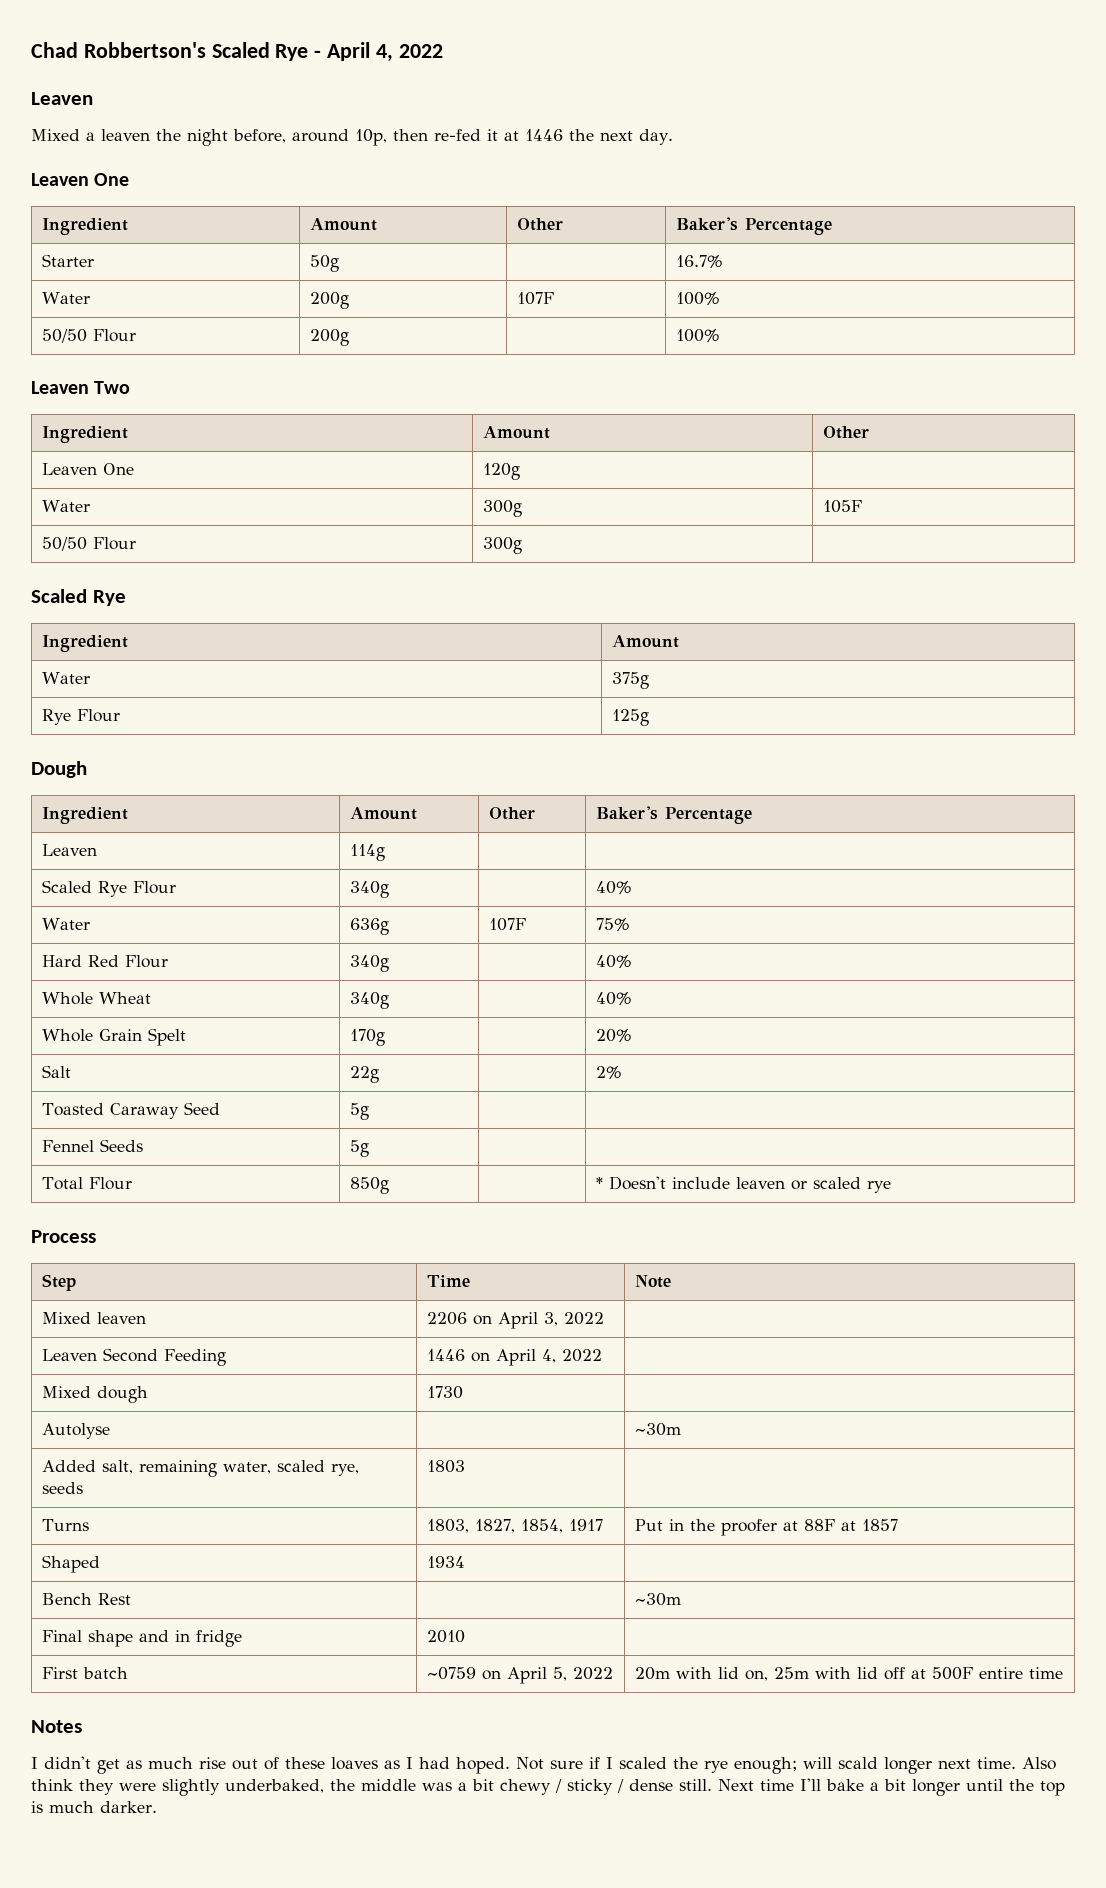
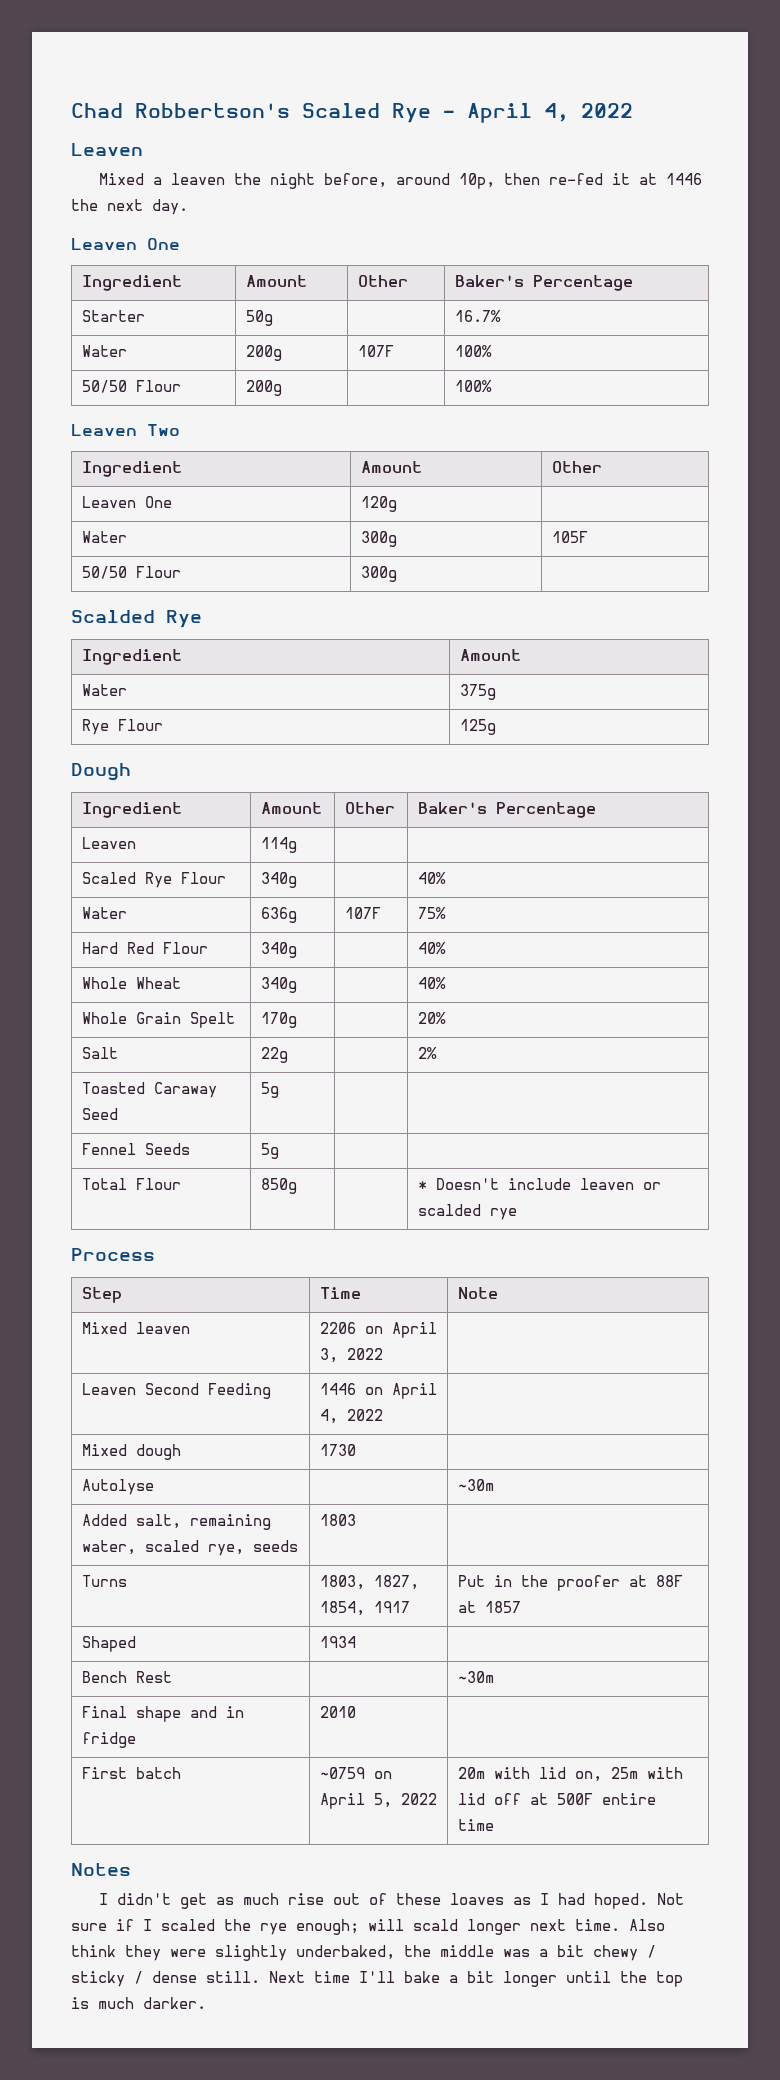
[31,589,87,603] Scaled -> [71,610,155,623] Scalded
[813,1177,862,1189] scaled -> [417,1204,481,1216] scalded

